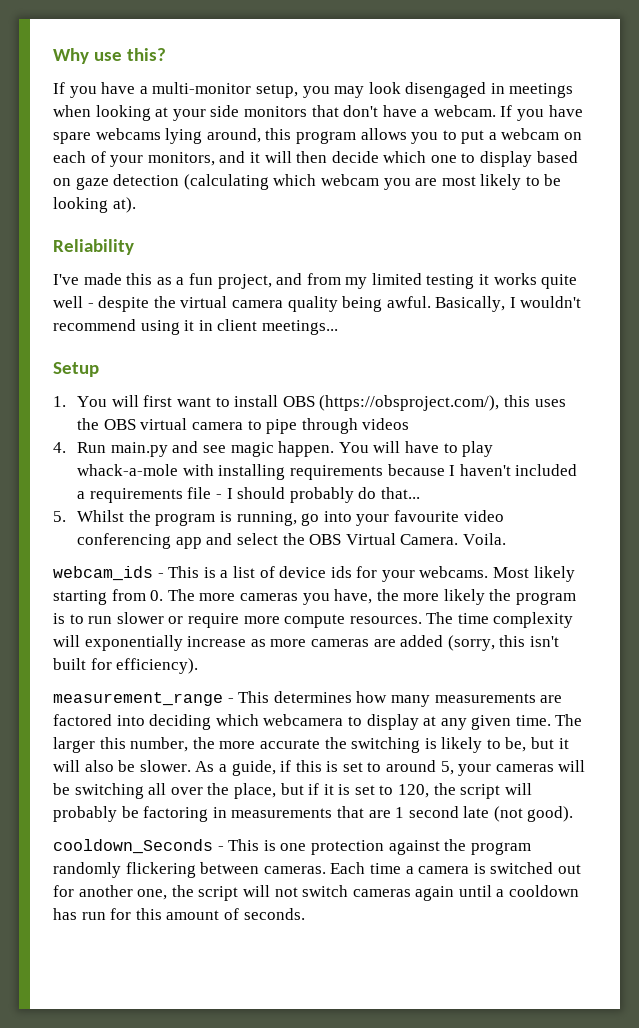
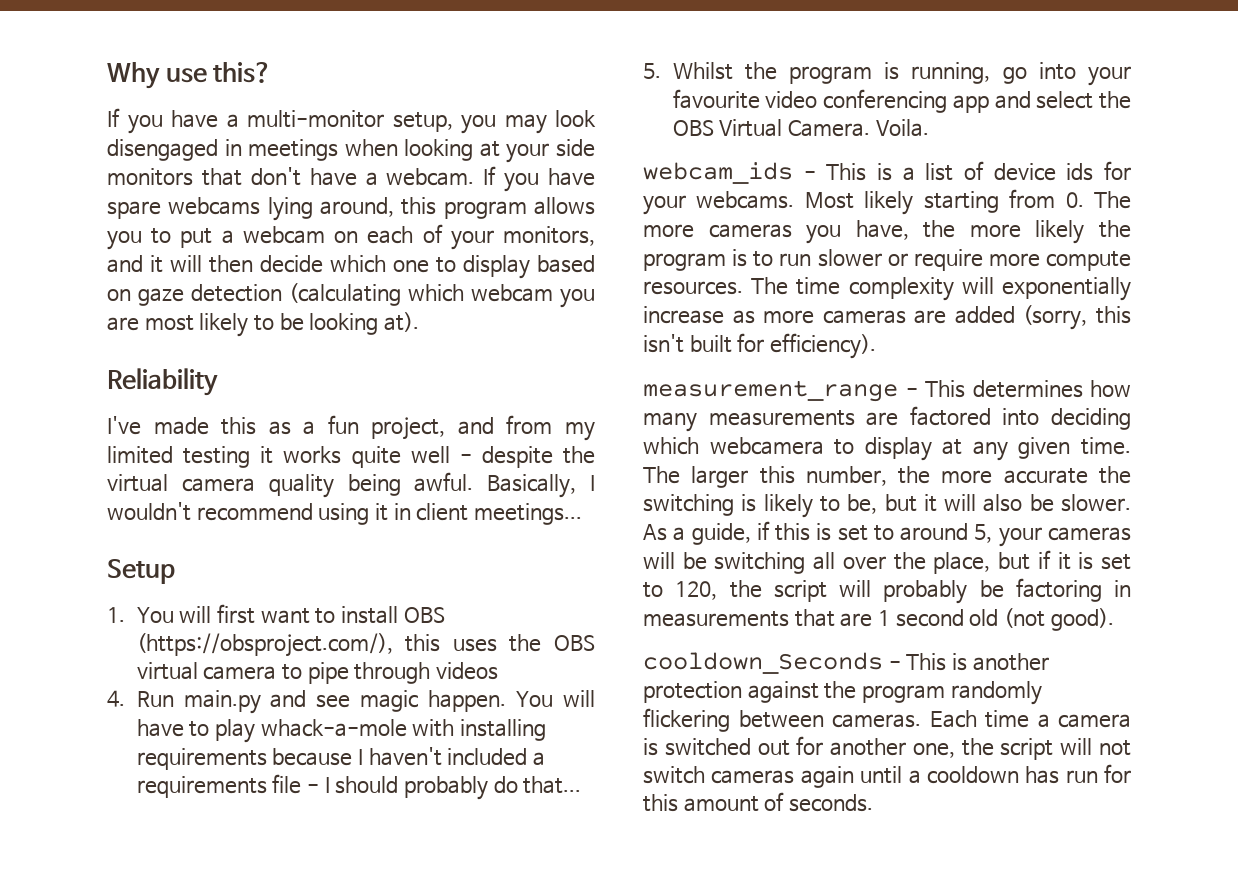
[463,806,490,818] late -> [969,609,999,626] old
[280,843,307,851] one -> [972,653,1049,671] another

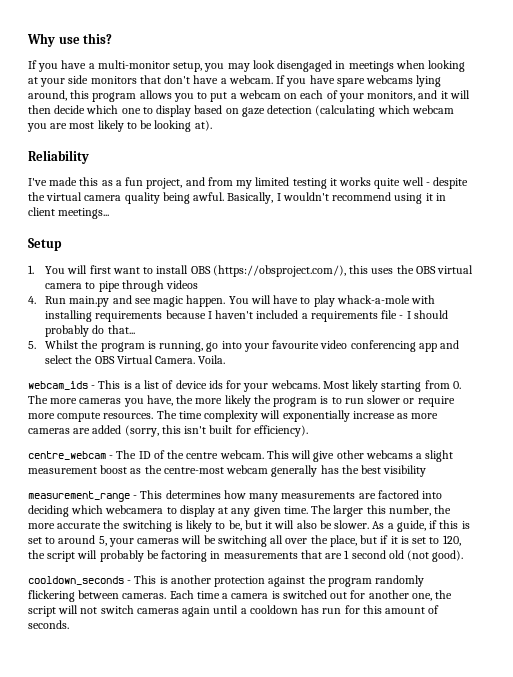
(877, 346) none -> [28,450,454,462] [28,465,427,477] // centre_webcam - The ID of the centre webcam. This will give other webcams a slight measurement boost as the centre-most webcam generally has the best visibility
[643,652,883,674] cooldown_Seconds -> [28,576,124,585] cooldown_seconds

